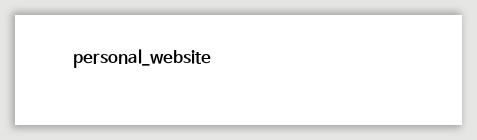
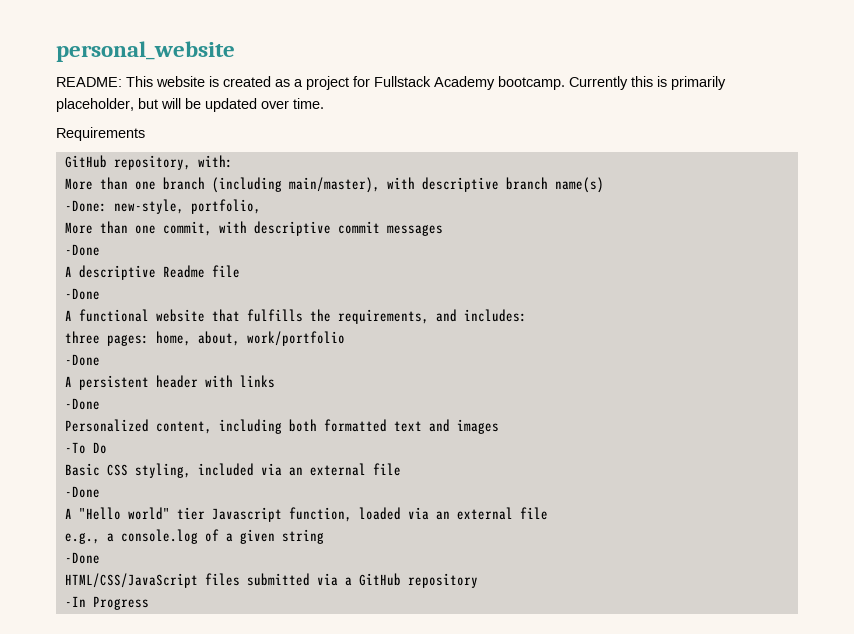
(211, 58) none -> [56,76,726,90] [56,98,324,112] [56,127,145,141] [64,155,233,170] [64,177,604,193] [64,199,261,214] [64,221,443,236] [64,244,100,256] [64,265,240,280] [64,288,100,300] [64,309,527,324] [64,331,345,346] [64,354,100,366] [64,375,275,390] [64,398,100,410] [64,419,499,434] [64,442,107,454] [64,463,401,478] [64,486,100,498] [64,507,548,522] [64,529,324,544] [64,552,100,564] [64,573,478,588] [64,596,149,610] // README: This website is created as a project for Fullstack Academy bootcamp. Currently this is primarily placeholder, but will be updated over time. // Requirements // GitHub repository, with: // More than one branch (including main/master), with descriptive branch name(s) // -Done: new-style, portfolio, // More than one commit, with descriptive commit messages // -Done // A descriptive Readme file // -Done // A functional website that fulfills the requirements, and includes: // three pages: home, about, work/portfolio // -Done // A persistent header with links // -Done // Personalized content, including both formatted text and images // -To Do // Basic CSS styling, included via an external file // -Done // A "Hello world" tier Javascript function, loaded via an external file // e.g., a console.log of a given string // -Done // HTML/CSS/JavaScript files submitted via a GitHub repository // -In Progress

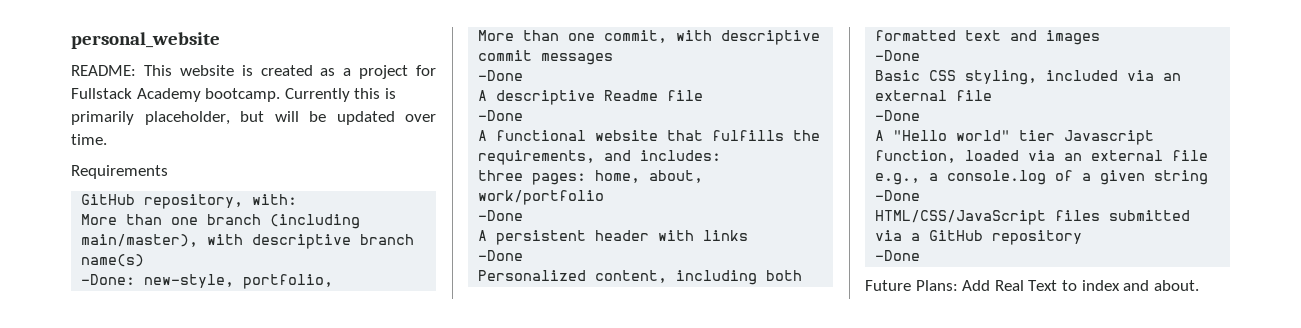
[64,442,107,454] -To Do -> [875,50,921,61] -Done
[64,596,149,610] -In Progress -> [875,250,921,261] [865,280,1199,291] -Done // Future Plans: Add Real Text to index and about.

